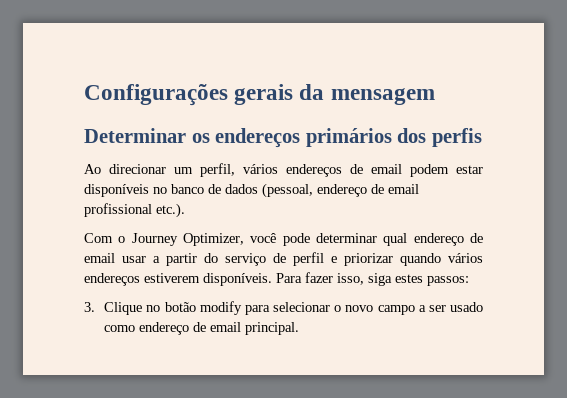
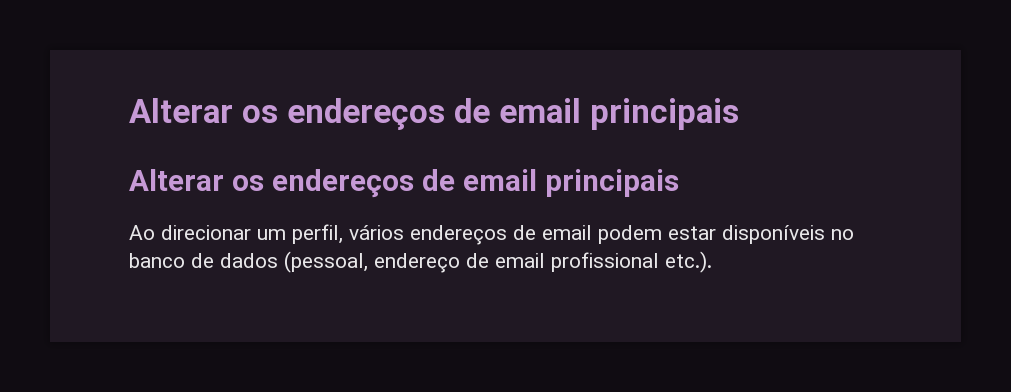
[84,84,435,106] [84,128,482,148] Configurações gerais da mensagem // Determinar os endereços primários dos perfis -> [129,98,739,130] [129,169,679,198] Alterar os endereços de email principais // Alterar os endereços de email principais
[84,233,483,246] [84,252,483,266] [84,272,469,286] [84,301,484,315] [104,322,300,335] // Com o Journey Optimizer, você pode determinar qual endereço de email usar a partir do serviço de perfil e priorizar quando vários endereços estiverem disponíveis. Para fazer isso, siga estes passos: // 3. Clique no botão modify para selecionar o novo campo a ser usado como endereço de email principal. -> (712, 262) none

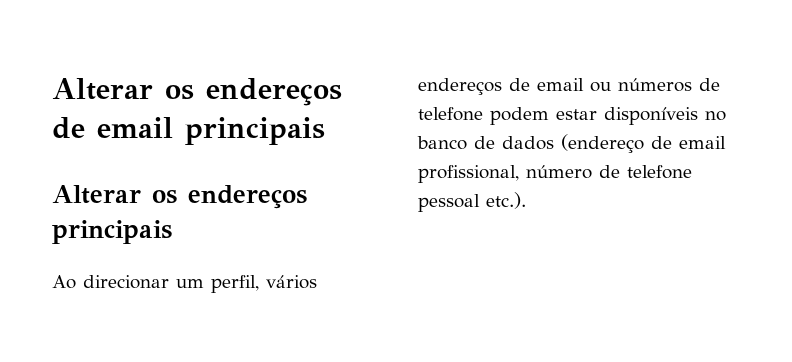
[421,169,537,191] de email -> (307, 197) none
(592, 232) none -> [590,78,720,92] [418,107,483,121] ou números de telefone
[284,251,659,273] (pessoal, endereço de email profissional -> [561,134,726,153] [418,165,692,183] [418,194,480,212] (endereço de email profissional, número de telefone pessoal

